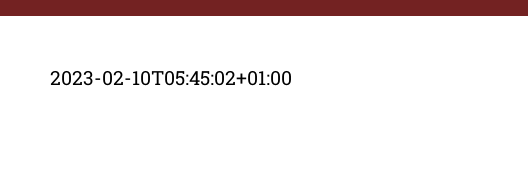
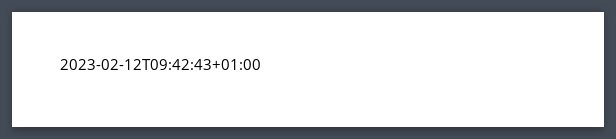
[50,70,292,86] 2023-02-10T05:45:02+01:00 -> [60,59,261,70] 2023-02-12T09:42:43+01:00

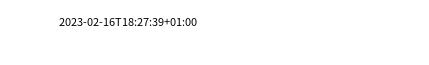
[60,59,261,70] 2023-02-12T09:42:43+01:00 -> [59,18,197,26] 2023-02-16T18:27:39+01:00

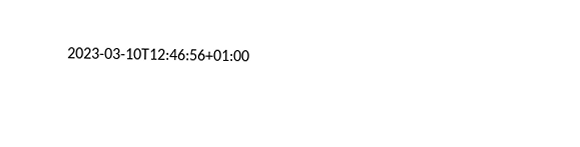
[59,18,197,26] 2023-02-16T18:27:39+01:00 -> [67,47,250,62] 2023-03-10T12:46:56+01:00

